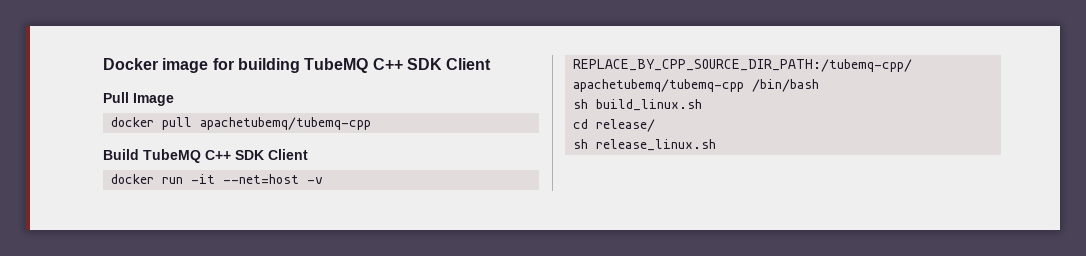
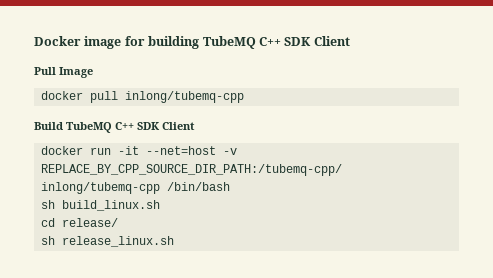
[200,117,372,130] apachetubemq/tubemq-cpp -> [124,91,244,103] inlong/tubemq-cpp
[573,79,745,92] apachetubemq/tubemq-cpp -> [40,182,160,194] inlong/tubemq-cpp

